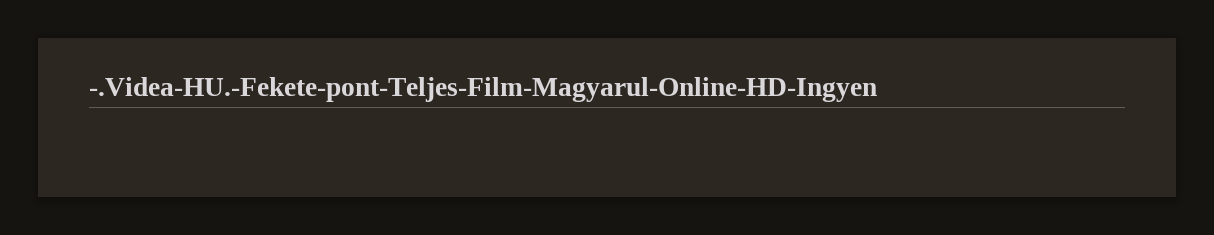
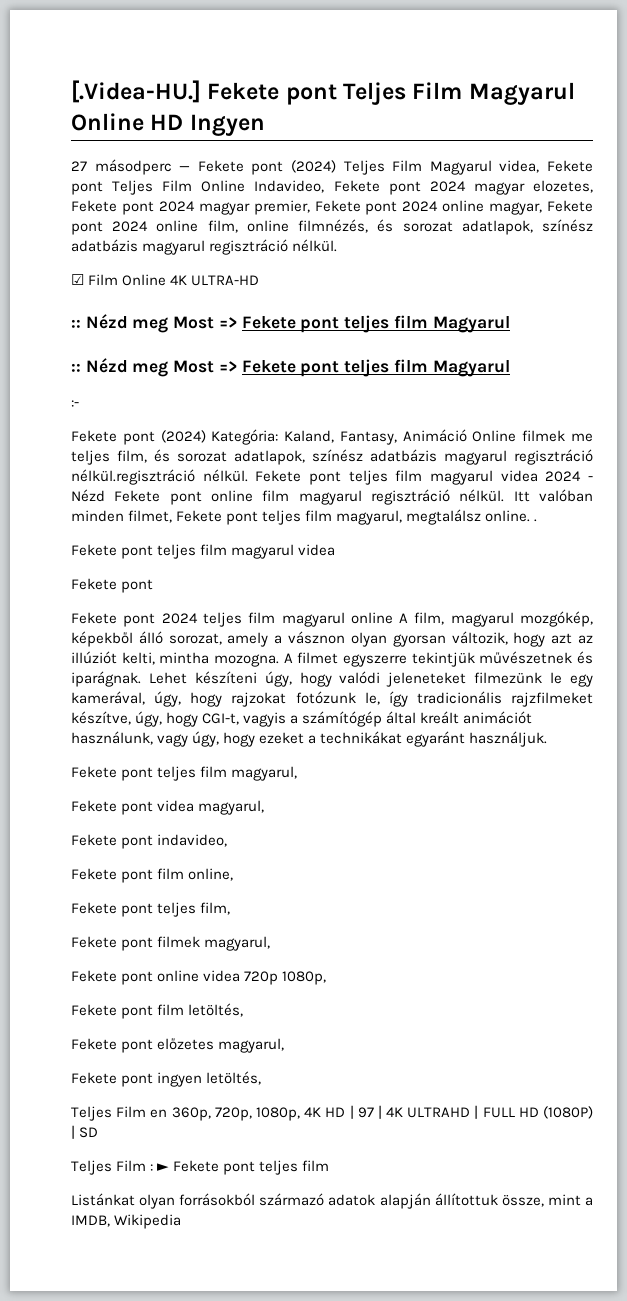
[89,77,877,102] -.Videa-HU.-Fekete-pont-Teljes-Film-Magyarul-Online-HD-Ingyen -> [71,80,575,105] [71,113,265,136] [71,159,594,175] [71,180,593,195] [71,200,593,215] [71,219,593,235] [71,239,338,255] [71,274,260,286] [71,314,510,333] [71,358,510,377] [71,400,79,407] [71,429,593,445] [71,449,593,465] [71,469,594,485] [71,489,593,505] [71,509,538,525] [71,544,336,559] [71,578,154,593] [71,611,593,627] [71,631,593,647] [71,651,594,667] [71,671,594,687] [71,691,593,707] [71,711,533,727] [71,731,548,747] [71,766,298,781] [71,800,265,815] [71,834,228,849] [71,868,234,883] [71,902,231,917] [71,936,271,951] [71,970,327,985] [71,1003,244,1019] [71,1038,285,1053] [71,1071,262,1087] [71,1105,593,1121] [71,1125,99,1139] [71,1160,330,1175] [71,1193,594,1209] [71,1214,182,1229] [.Videa-HU.] Fekete pont Teljes Film Magyarul Online HD Ingyen // 27 másodperc — Fekete pont (2024) Teljes Film Magyarul videa, Fekete pont Teljes Film Online Indavideo, Fekete pont 2024 magyar elozetes, Fekete pont 2024 magyar premier, Fekete pont 2024 online magyar, Fekete pont 2024 online film, online filmnézés, és sorozat adatlapok, színész adatbázis magyarul regisztráció nélkül. // ☑ Film Online 4K ULTRA-HD // :: Nézd meg Most => Fekete pont teljes film Magyarul // :: Nézd meg Most => Fekete pont teljes film Magyarul // :- // Fekete pont (2024) Kategória: Kaland, Fantasy, Animáció Online filmek me teljes film, és sorozat adatlapok, színész adatbázis magyarul regisztráció nélkül.regisztráció nélkül. Fekete pont teljes film magyarul videa 2024 - Nézd Fekete pont online film magyarul regisztráció nélkül. Itt valóban minden filmet, Fekete pont teljes film magyarul, megtalálsz online. . // Fekete pont teljes film magyarul videa // Fekete pont // Fekete pont 2024 teljes film magyarul online A film, magyarul mozgókép, képekből álló sorozat, amely a vásznon olyan gyorsan változik, hogy azt az illúziót kelti, mintha mozogna. A filmet egyszerre tekintjük művészetnek és iparágnak. Lehet készíteni úgy, hogy valódi jeleneteket filmezünk le egy kamerával, úgy, hogy rajzokat fotózunk le, így tradicionális rajzfilmeket készítve, úgy, hogy CGI-t, vagyis a számítógép által kreált animációt használunk, vagy úgy, hogy ezeket a technikákat egyaránt használjuk. // Fekete pont teljes film magyarul, // Fekete pont videa magyarul, // Fekete pont indavideo, // Fekete pont film online, // Fekete pont teljes film, // Fekete pont filmek magyarul, // Fekete pont online videa 720p 1080p, // Fekete pont film letöltés, // Fekete pont előzetes magyarul, // Fekete pont ingyen letöltés, // Teljes Film en 360p, 720p, 1080p, 4K HD | 97 | 4K ULTRAHD | FULL HD (1080P) | SD // Teljes Film : ► Fekete pont teljes film // Listánkat olyan forrásokból származó adatok alapján állítottuk össze, mint a IMDB, Wikipedia

